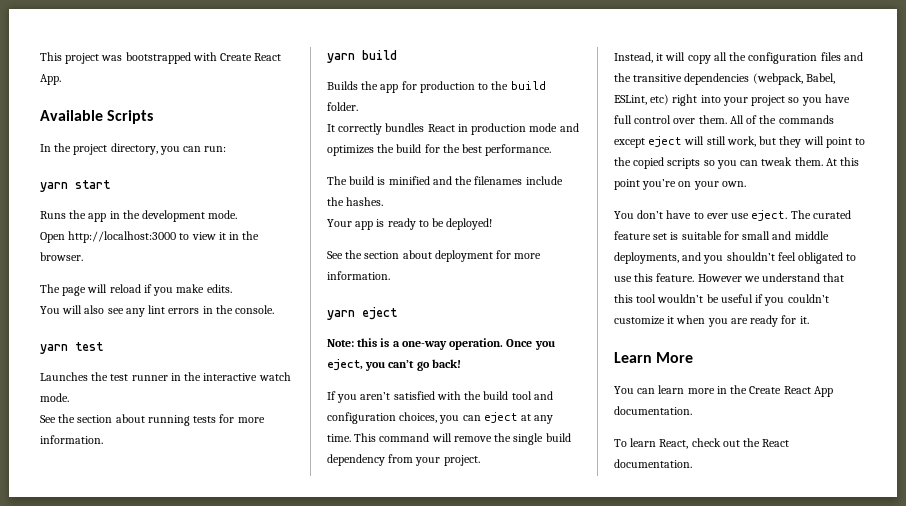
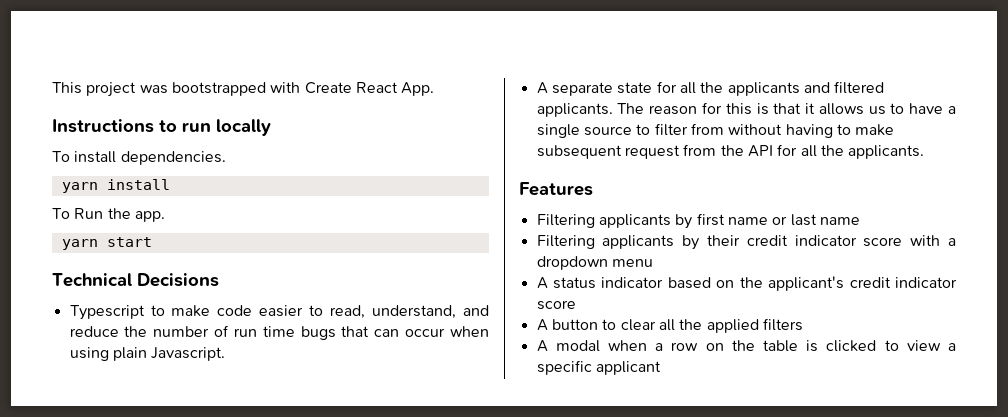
[40,110,154,124] [40,143,227,155] [40,180,110,192] [40,210,238,222] [40,231,260,243] [40,252,83,261] [40,284,232,296] [40,305,275,317] [40,342,103,354] [40,372,291,381] [40,393,69,402] [40,414,265,426] [40,435,103,444] [327,50,397,63] [327,81,546,93] [327,102,358,111] [327,123,579,135] [327,144,552,156] [327,176,563,185] [327,197,384,206] [327,218,493,230] [327,250,542,262] [327,271,390,280] [327,307,397,320] [327,338,555,350] [327,359,461,371] [327,391,553,403] [327,412,554,424] [327,433,571,445] [327,454,480,466] [614,52,863,64] [614,73,835,85] [614,94,850,106] [614,115,834,124] [614,136,866,148] [614,157,860,169] [614,179,746,190] [614,210,851,221] [614,231,829,240] [614,252,857,264] [614,273,845,282] [614,294,829,306] [614,315,809,327] [614,352,694,363] [614,385,833,397] [614,406,692,415] [614,438,790,449] [614,459,692,468] Available Scripts // In the project directory, you can run: // yarn start // Runs the app in the development mode. // Open http://localhost:3000 to view it in the browser. // The page will reload if you make edits. // You will also see any lint errors in the console. // yarn test // Launches the test runner in the interactive watch mode. // See the section about running tests for more information. // yarn build // Builds the app for production to the build folder. // It correctly bundles React in production mode and optimizes the build for the best performance. // The build is minified and the filenames include the hashes. // Your app is ready to be deployed! // See the section about deployment for more information. // yarn eject // Note: this is a one-way operation. Once you eject, you can’t go back! // If you aren’t satisfied with the build tool and configuration choices, you can eject at any time. This command will remove the single build dependency from your project. // Instead, it will copy all the configuration files and the transitive dependencies (webpack, Babel, ESLint, etc) right into your project so you have full control over them. All of the commands except eject will still work, but they will point to the copied scripts so you can tweak them. At this point you’re on your own. // You don’t have to ever use eject. The curated feature set is suitable for small and middle deployments, and you shouldn’t feel obligated to use this feature. However we understand that this tool wouldn’t be useful if you couldn’t customize it when you are ready for it. // Learn More // You can learn more in the Create React App documentation. // To learn React, check out the React documentation. -> [52,119,271,136] [52,151,226,165] [61,179,170,193] [52,208,165,222] [61,237,152,250] [52,273,219,287] [69,305,490,320] [69,325,489,340] [69,347,226,361] [536,81,885,96] [536,102,956,117] [536,123,895,138] [536,144,925,159] [519,182,593,196] [536,213,860,229] [536,235,956,250] [536,256,653,270] [536,276,957,291] [536,300,576,310] [536,318,803,333] [536,340,956,352] [536,360,661,375] Instructions to run locally // To install dependencies. // yarn install // To Run the app. // yarn start // Technical Decisions // Typescript to make code easier to read, understand, and reduce the number of run time bugs that can occur when using plain Javascript. // A separate state for all the applicants and filtered applicants. The reason for this is that it allows us to have a single source to filter from without having to make subsequent request from the API for all the applicants. // Features // Filtering applicants by first name or last name // Filtering applicants by their credit indicator score with a dropdown menu // A status indicator based on the applicant's credit indicator score // A button to clear all the applied filters // A modal when a row on the table is clicked to view a specific applicant

